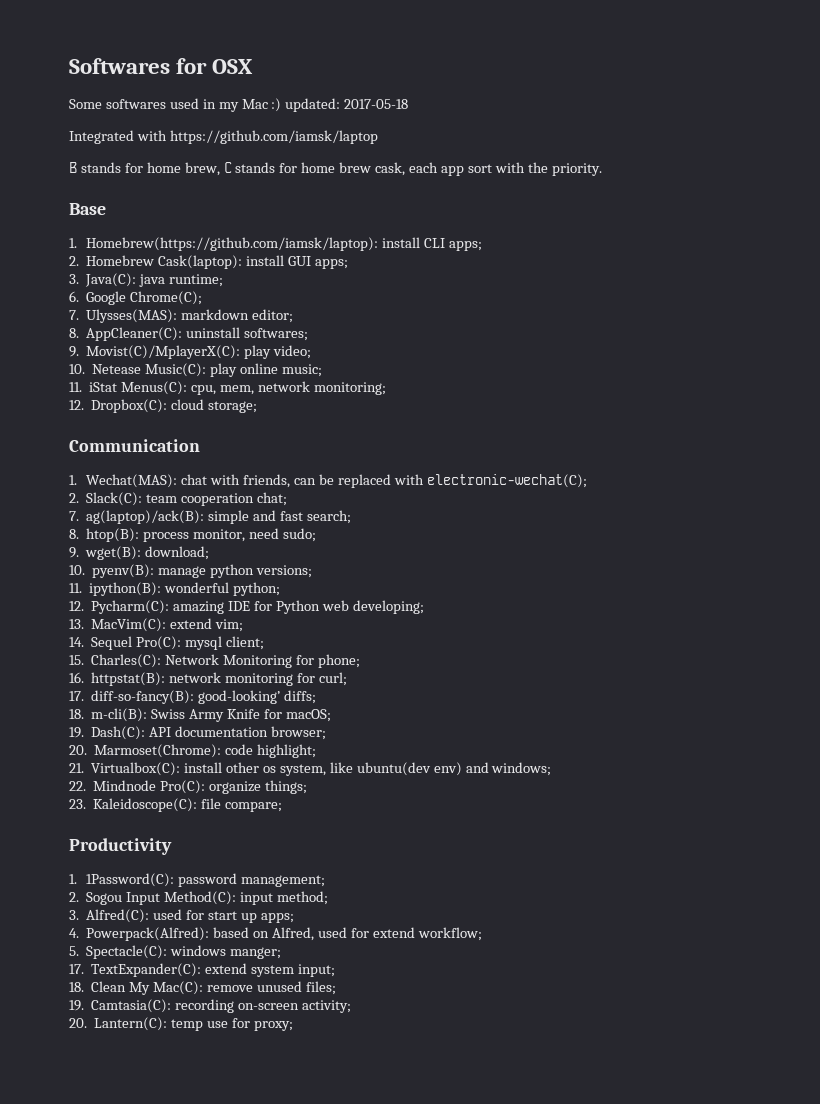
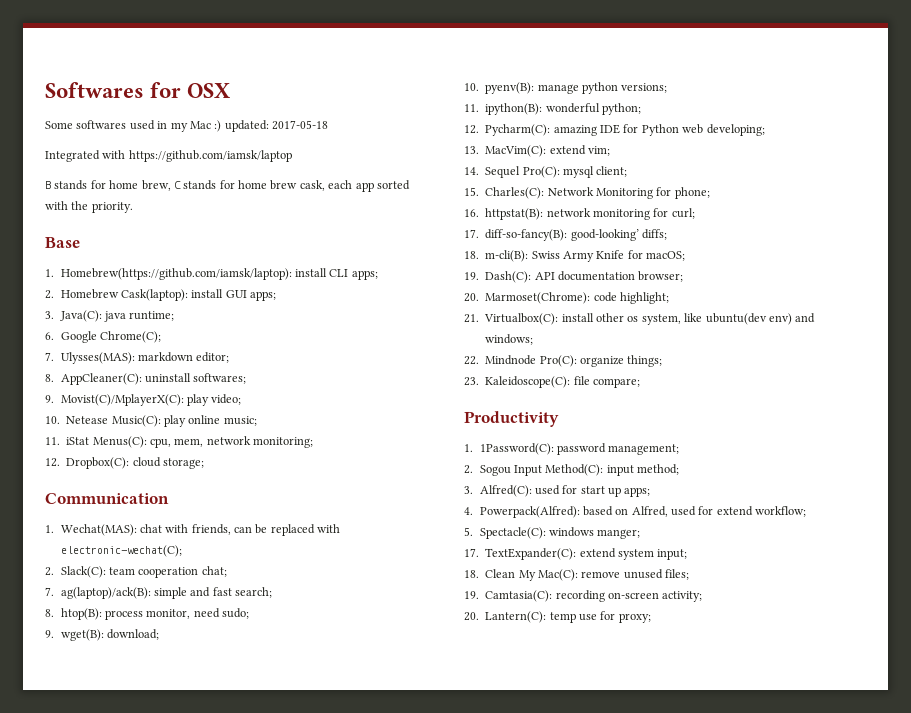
[467,164,492,173] sort -> [376,180,410,190] sorted

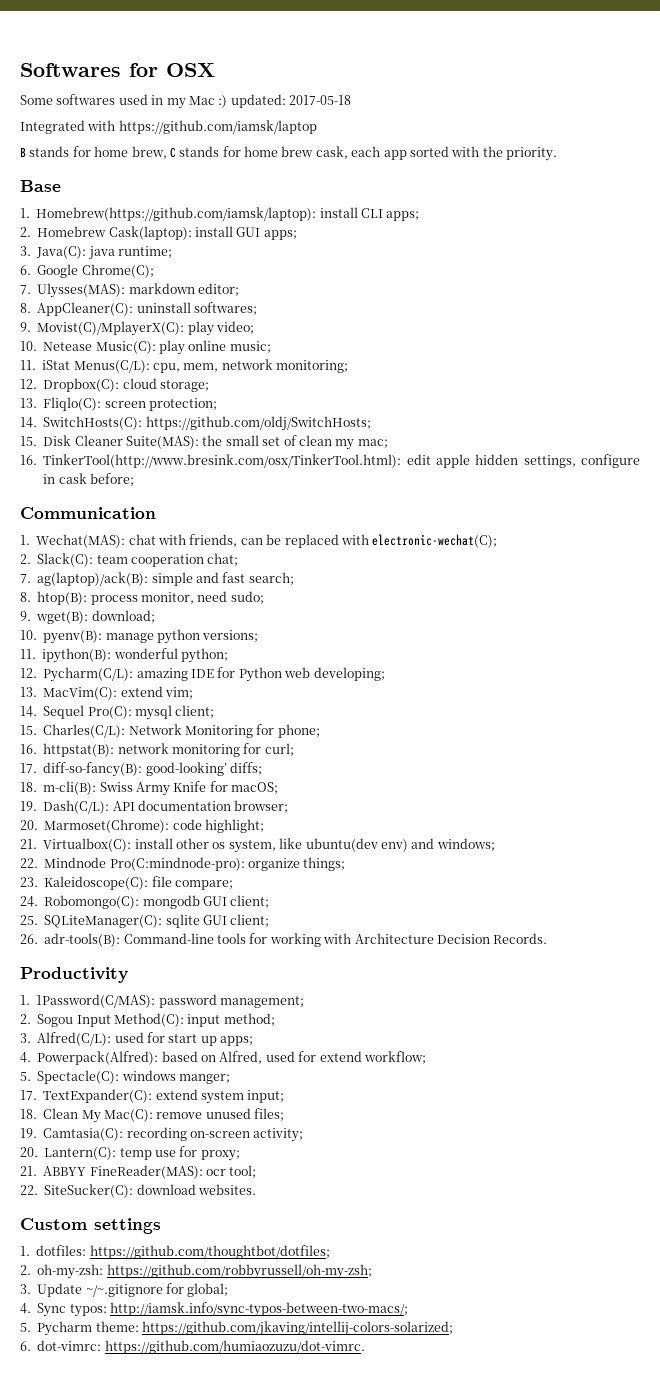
[92,436,147,448] Menus(C): -> [73,360,150,373] Menus(C/L):
(204, 463) none -> [20,397,217,411] [20,416,371,431] [20,435,388,450] [20,454,641,468] [43,473,134,486] // 13. Fliqlo(C): screen protection; // 14. SwitchHosts(C): https://github.com/oldj/SwitchHosts; // 15. Disk Cleaner Suite(MAS): the small set of clean my mac; // 16. TinkerTool(http://www.bresink.com/osx/TinkerTool.html): edit apple hidden settings, configure in cask before;
[485,124,551,136] Pycharm(C): -> [43,667,134,682] Pycharm(C/L):
[485,187,545,199] Charles(C): -> [43,724,126,738] Charles(C/L):
[485,271,532,283] Dash(C): -> [43,800,110,814] Dash(C/L):
[539,355,577,367] Pro(C): -> [109,857,245,871] Pro(C:mindnode-pro):
(640, 383) none -> [20,895,270,909] [20,914,270,928] [20,933,548,947] // 24. Robomongo(C): mongodb GUI client; // 25. SQLiteManager(C): sqlite GUI client; // 26. adr-tools(B): Command-line tools for working with Architecture Decision Records.
[479,443,554,455] 1Password(C): -> [36,994,156,1008] 1Password(C/MAS):
[479,485,532,497] Alfred(C): -> [37,1032,112,1046] Alfred(C/L):
(651, 618) none -> [20,1165,257,1179] [20,1184,256,1198] [20,1218,161,1234] [20,1245,330,1259] [20,1264,372,1279] [20,1283,229,1297] [20,1302,408,1317] [20,1321,453,1336] [20,1340,365,1354] // 21. ABBYY FineReader(MAS): ocr tool; // 22. SiteSucker(C): download websites. // Custom settings // 1. dotfiles: https://github.com/thoughtbot/dotfiles; // 2. oh-my-zsh: https://github.com/robbyrussell/oh-my-zsh; // 3. Update ~/~.gitignore for global; // 4. Sync typos: http://iamsk.info/sync-typos-between-two-macs/; // 5. Pycharm theme: https://github.com/jkaving/intellij-colors-solarized; // 6. dot-vimrc: https://github.com/humiaozuzu/dot-vimrc.

